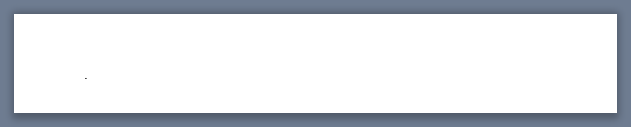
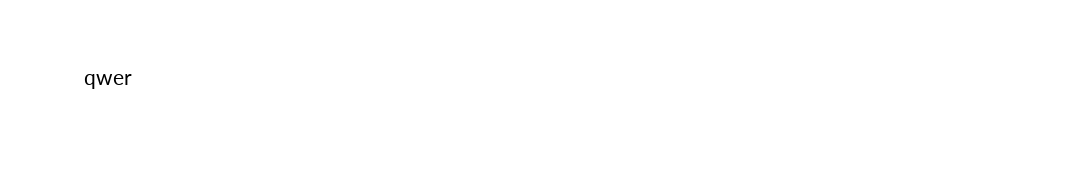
[84,77,88,79] . -> [84,74,132,89] qwer

